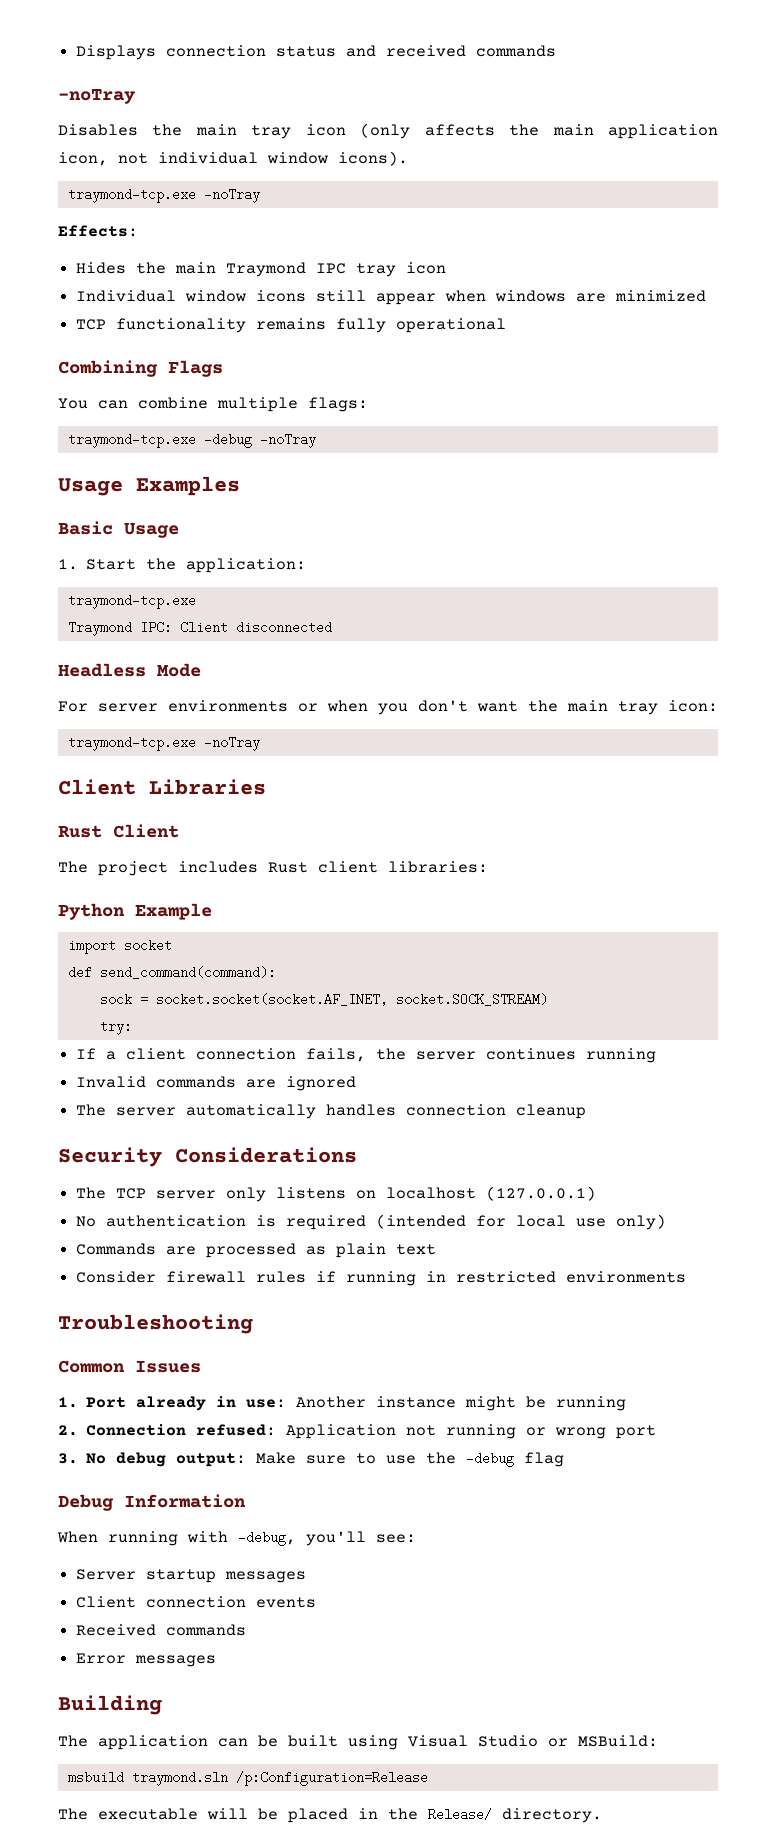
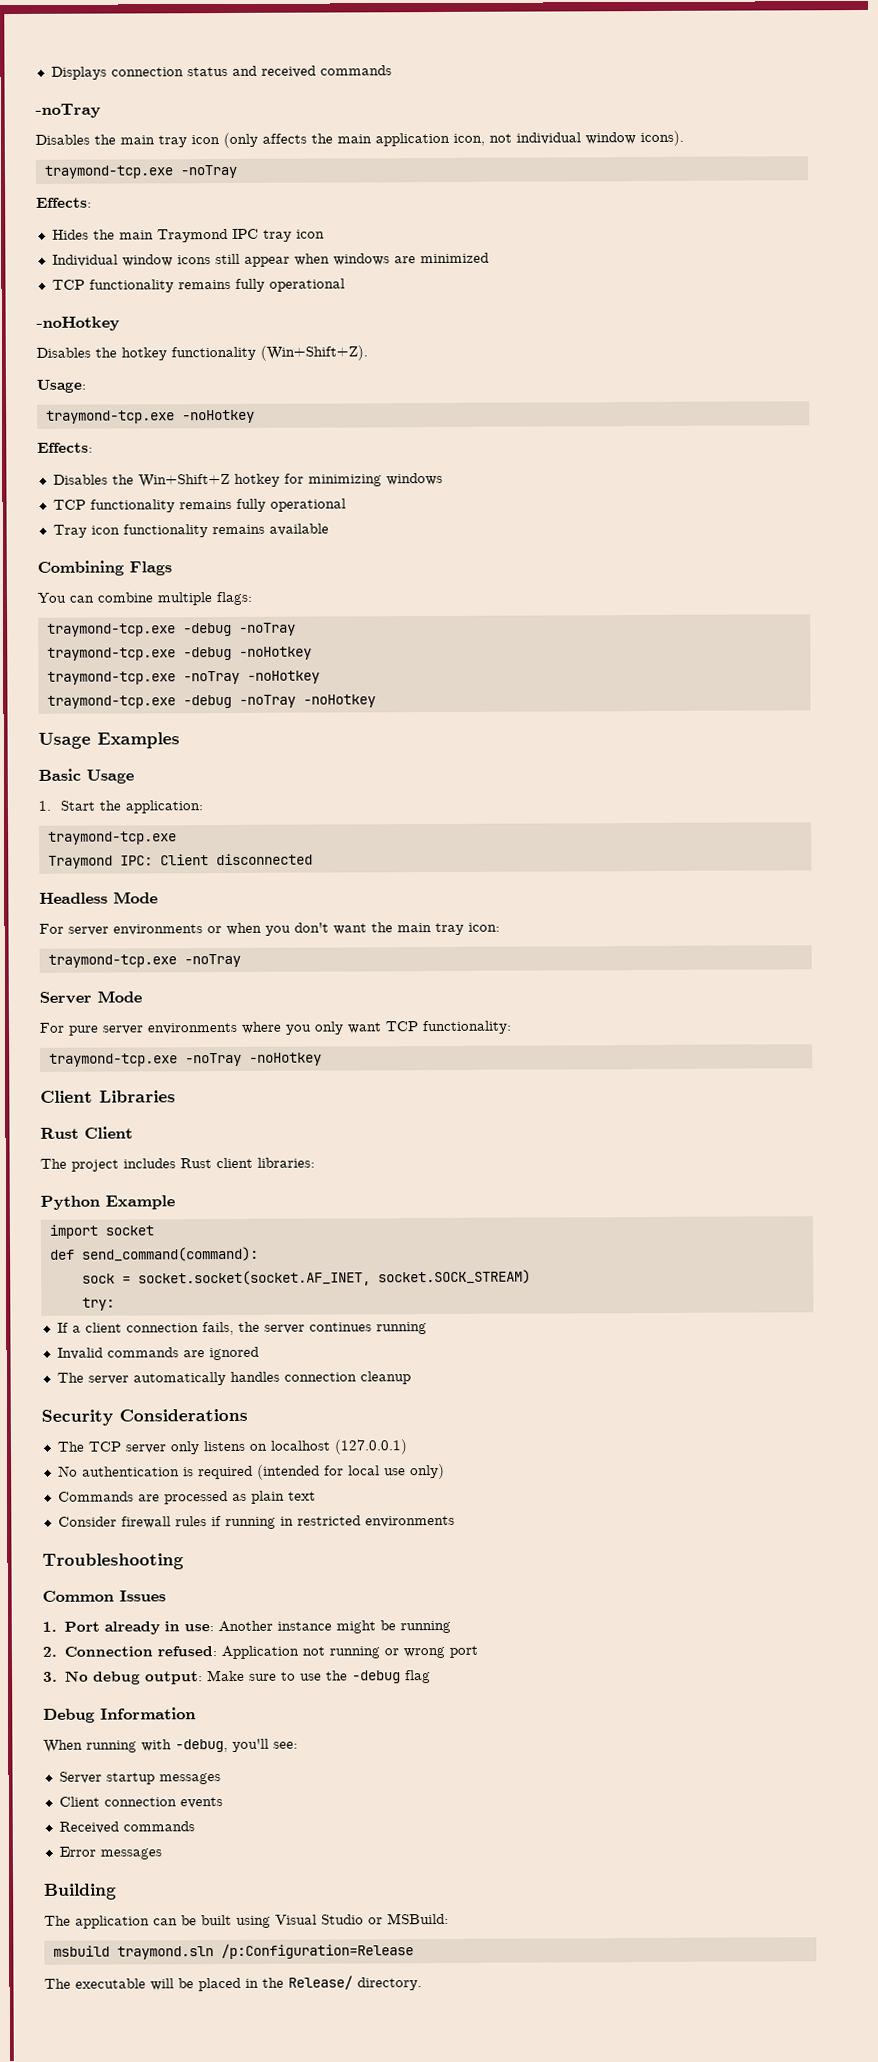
(507, 325) none -> [36,316,120,331] [36,345,368,361] [36,379,86,393] [45,409,255,424] [37,442,93,453] [52,472,443,488] [52,498,346,513] [52,523,329,538] // -noHotkey // Disables the hotkey functionality (Win+Shift+Z). // Usage: // traymond-tcp.exe -noHotkey // Effects: // Disables the Win+Shift+Z hotkey for minimizing windows // TCP functionality remains fully operational // Tray icon functionality remains available
(316, 440) none -> [46,646,312,661] [46,670,320,685] [46,694,376,709] // traymond-tcp.exe -debug -noHotkey // traymond-tcp.exe -noTray -noHotkey // traymond-tcp.exe -debug -noTray -noHotkey
(260, 743) none -> [39,990,142,1004] [39,1020,512,1036] [48,1052,322,1067] // Server Mode // For pure server environments where you only want TCP functionality: // traymond-tcp.exe -noTray -noHotkey

